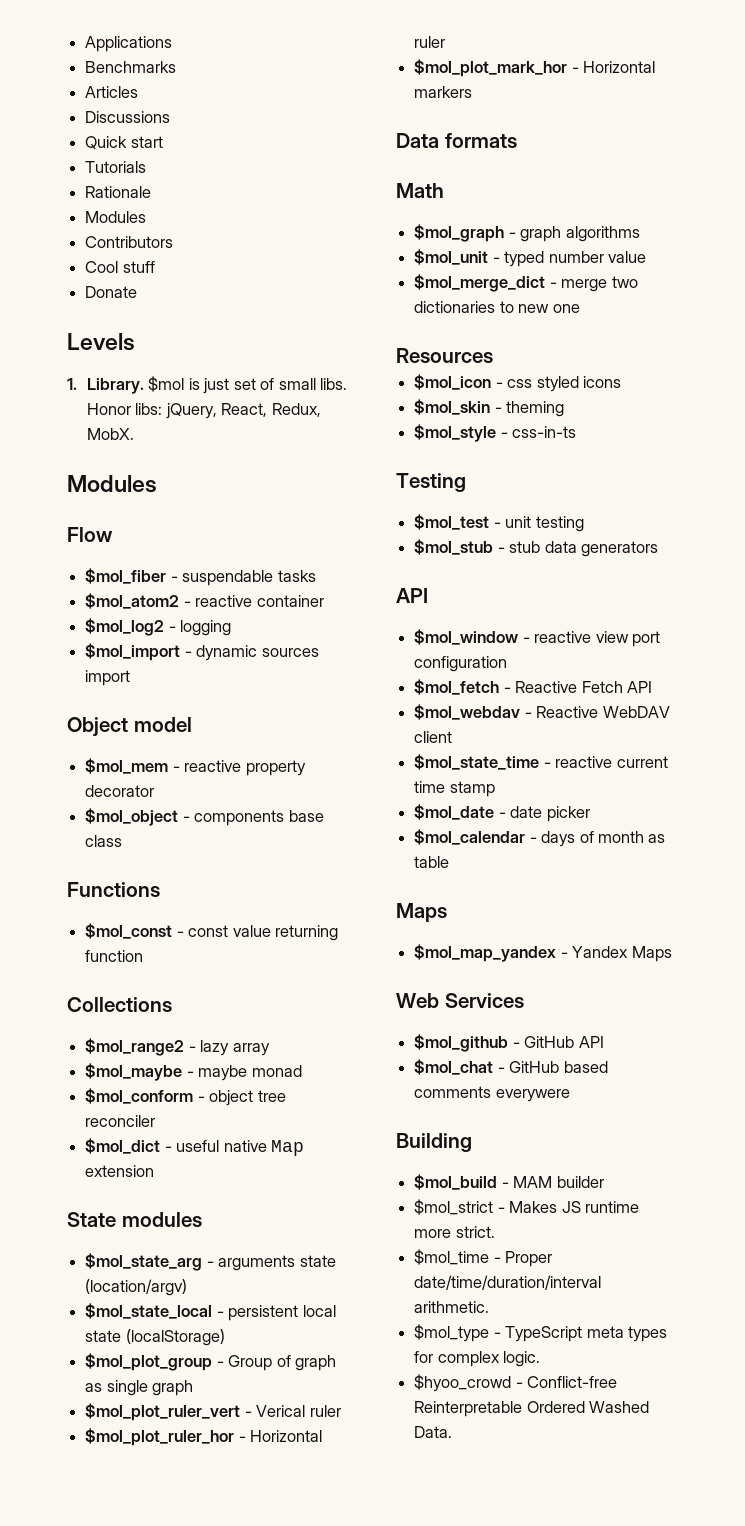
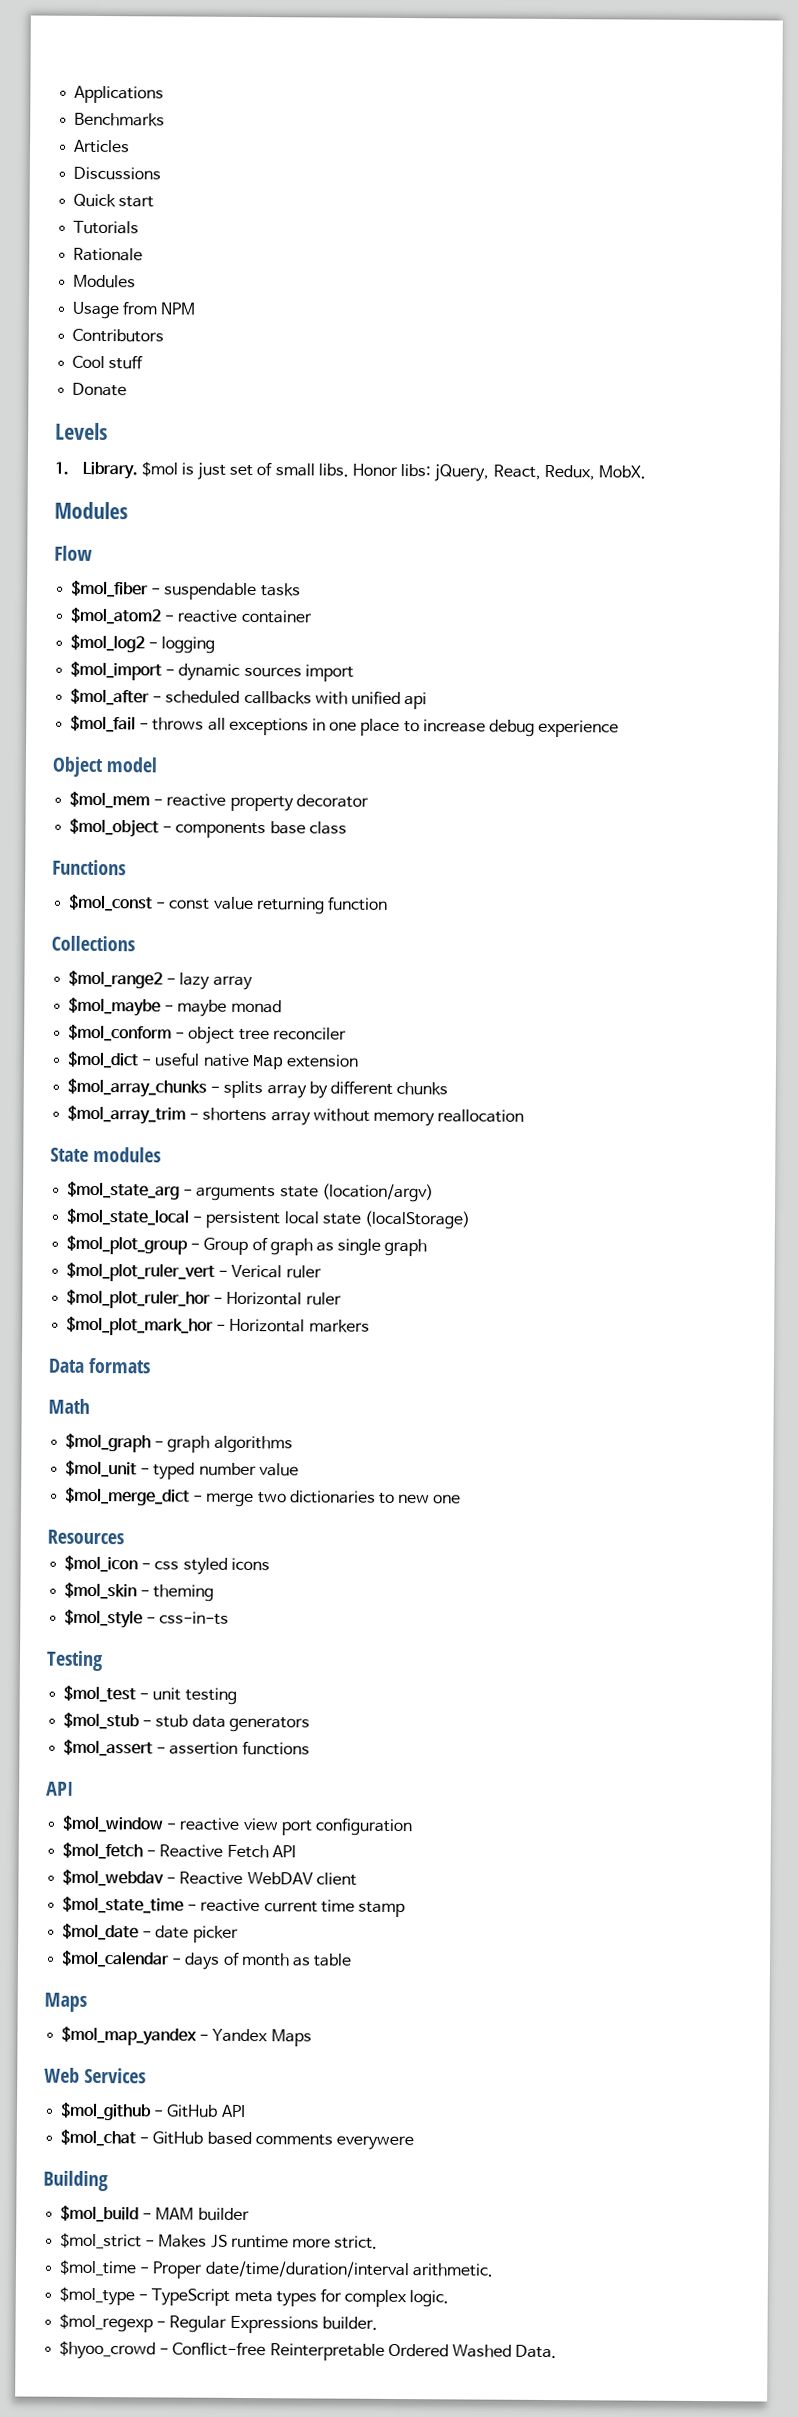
(147, 217) none -> [72,301,197,320] // Usage from NPM
(131, 678) none -> [70,687,428,710] [70,714,620,738] // $mol_after - scheduled callbacks with unified api // $mol_fail - throws all exceptions in one place to increase debug experience
(155, 1171) none -> [67,1077,449,1099] [67,1104,525,1127] // $mol_array_chunks - splits array by different chunks // $mol_array_trim - shortens array without memory reallocation
(658, 549) none -> [63,1738,310,1757] // $mol_assert - assertion functions
(541, 1359) none -> [59,2313,378,2334] // $mol_regexp - Regular Expressions builder.

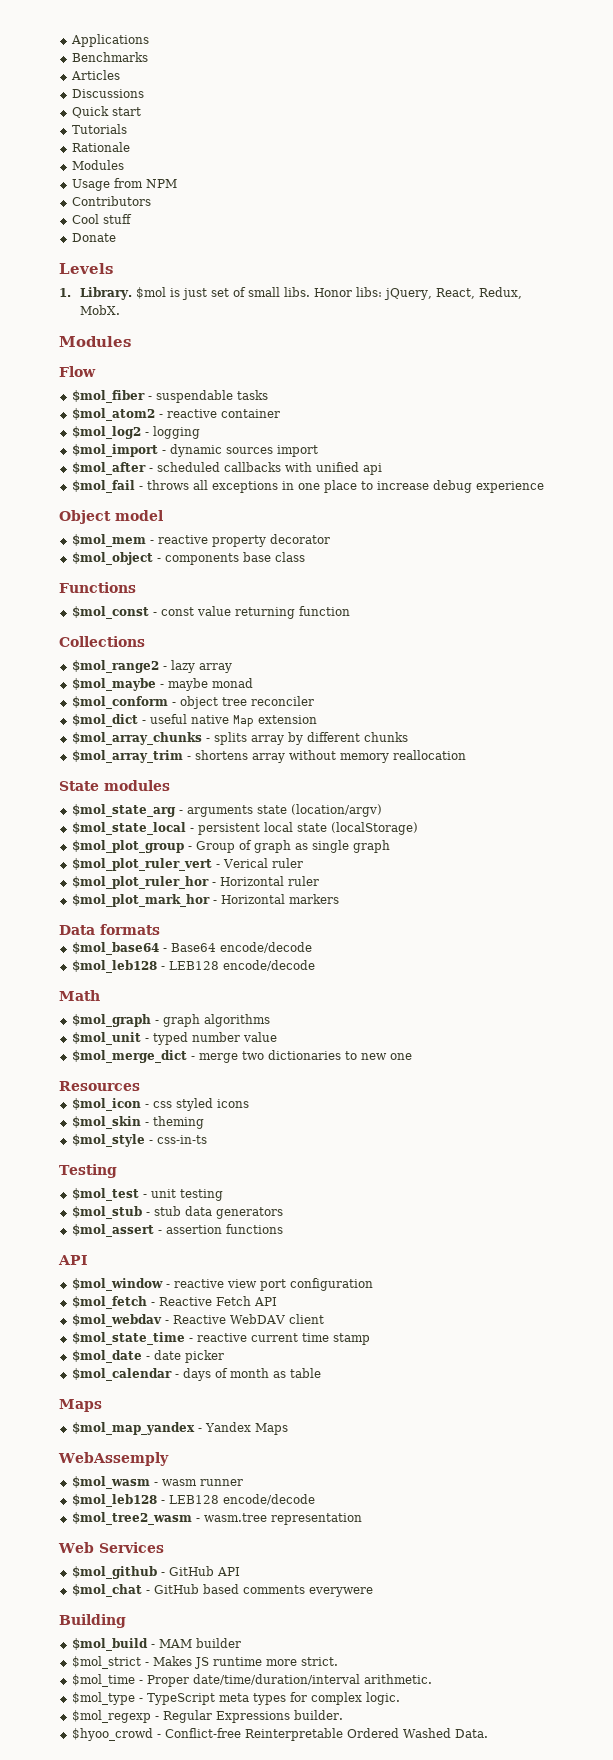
(152, 1365) none -> [71,942,312,955] [71,960,315,973] // $mol_base64 - Base64 encode/decode // $mol_leb128 - LEB128 encode/decode
(312, 2038) none -> [58,1452,169,1466] [71,1476,243,1489] [71,1494,315,1507] [71,1512,362,1525] // WebAssemply // $mol_wasm - wasm runner // $mol_leb128 - LEB128 encode/decode // $mol_tree2_wasm - wasm.tree representation

